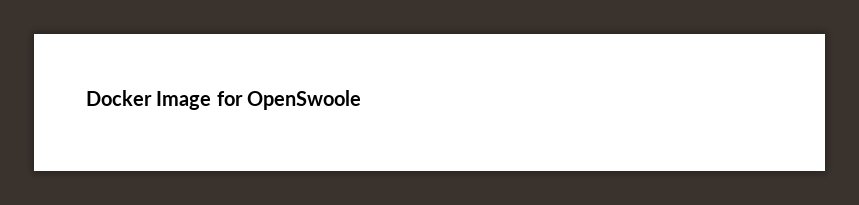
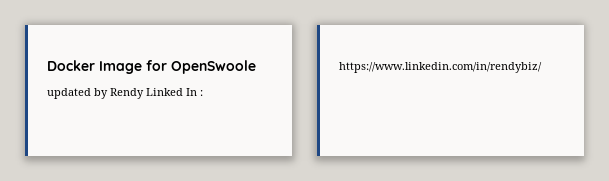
(361, 100) none -> [47,88,203,99] [339,62,542,73] // updated by Rendy Linked In : https://www.linkedin.com/in/rendybiz/

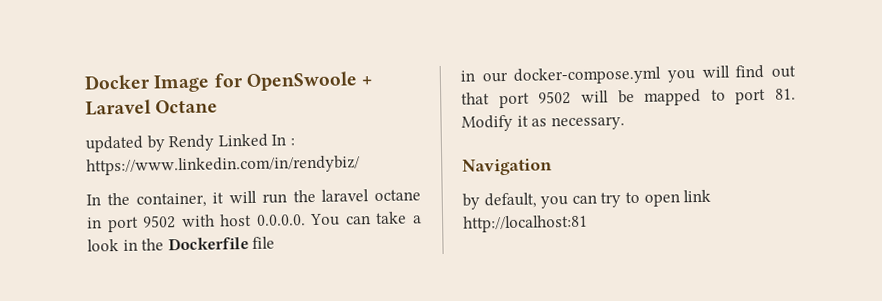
(256, 67) none -> [361,76,373,86] [85,99,219,116] + Laravel Octane
(542, 67) none -> [86,189,421,208] [86,211,422,233] [87,236,276,252] [460,64,796,85] [461,88,796,109] [461,114,625,132] [462,158,552,176] [462,189,712,210] [463,214,588,233] // In the container, it will run the laravel octane in port 9502 with host 0.0.0.0. You can take a look in the Dockerfile file // in our docker-compose.yml you will find out that port 9502 will be mapped to port 81. Modify it as necessary. // Navigation // by default, you can try to open link http://localhost:81

